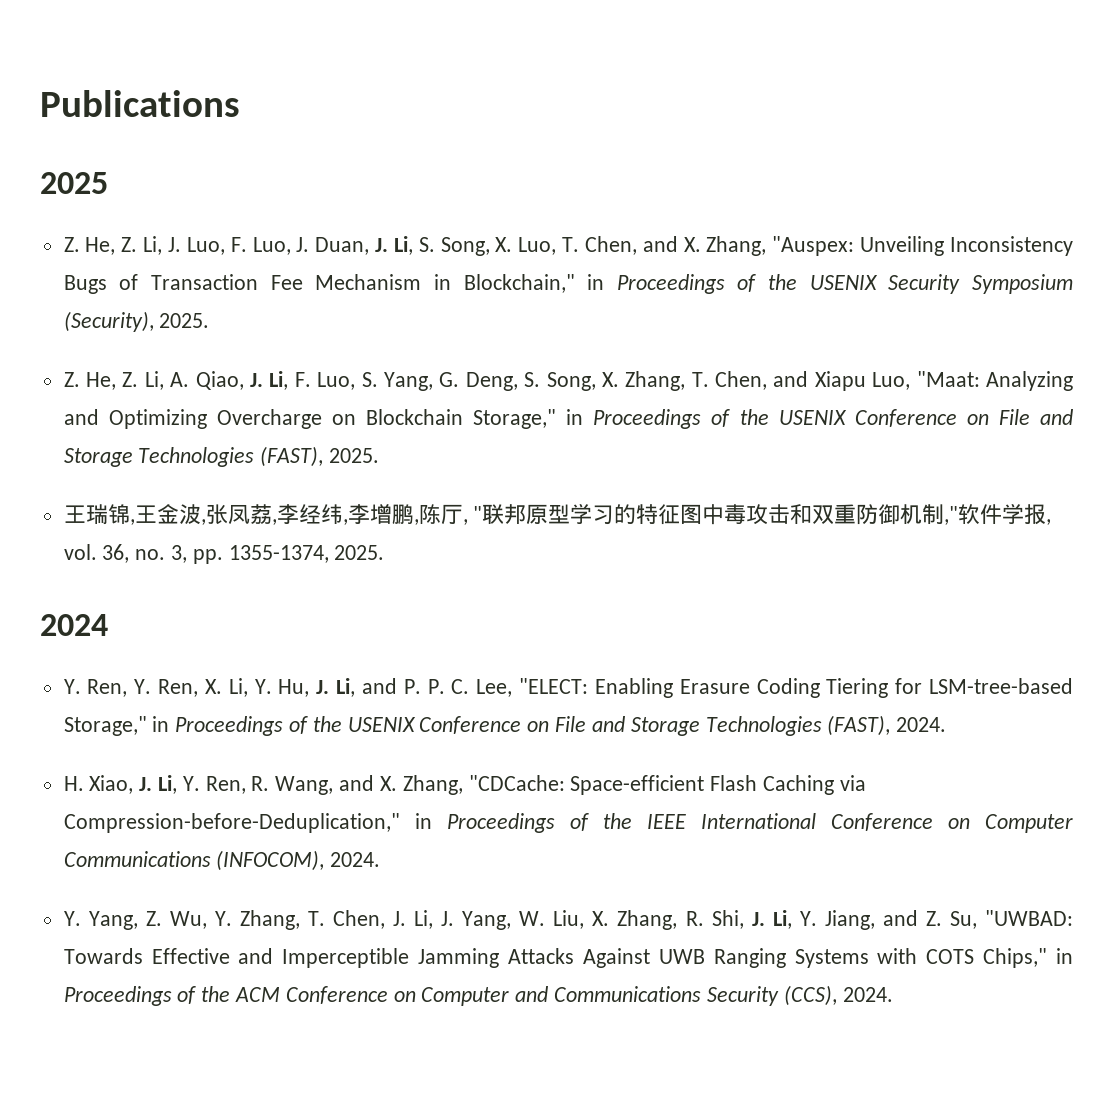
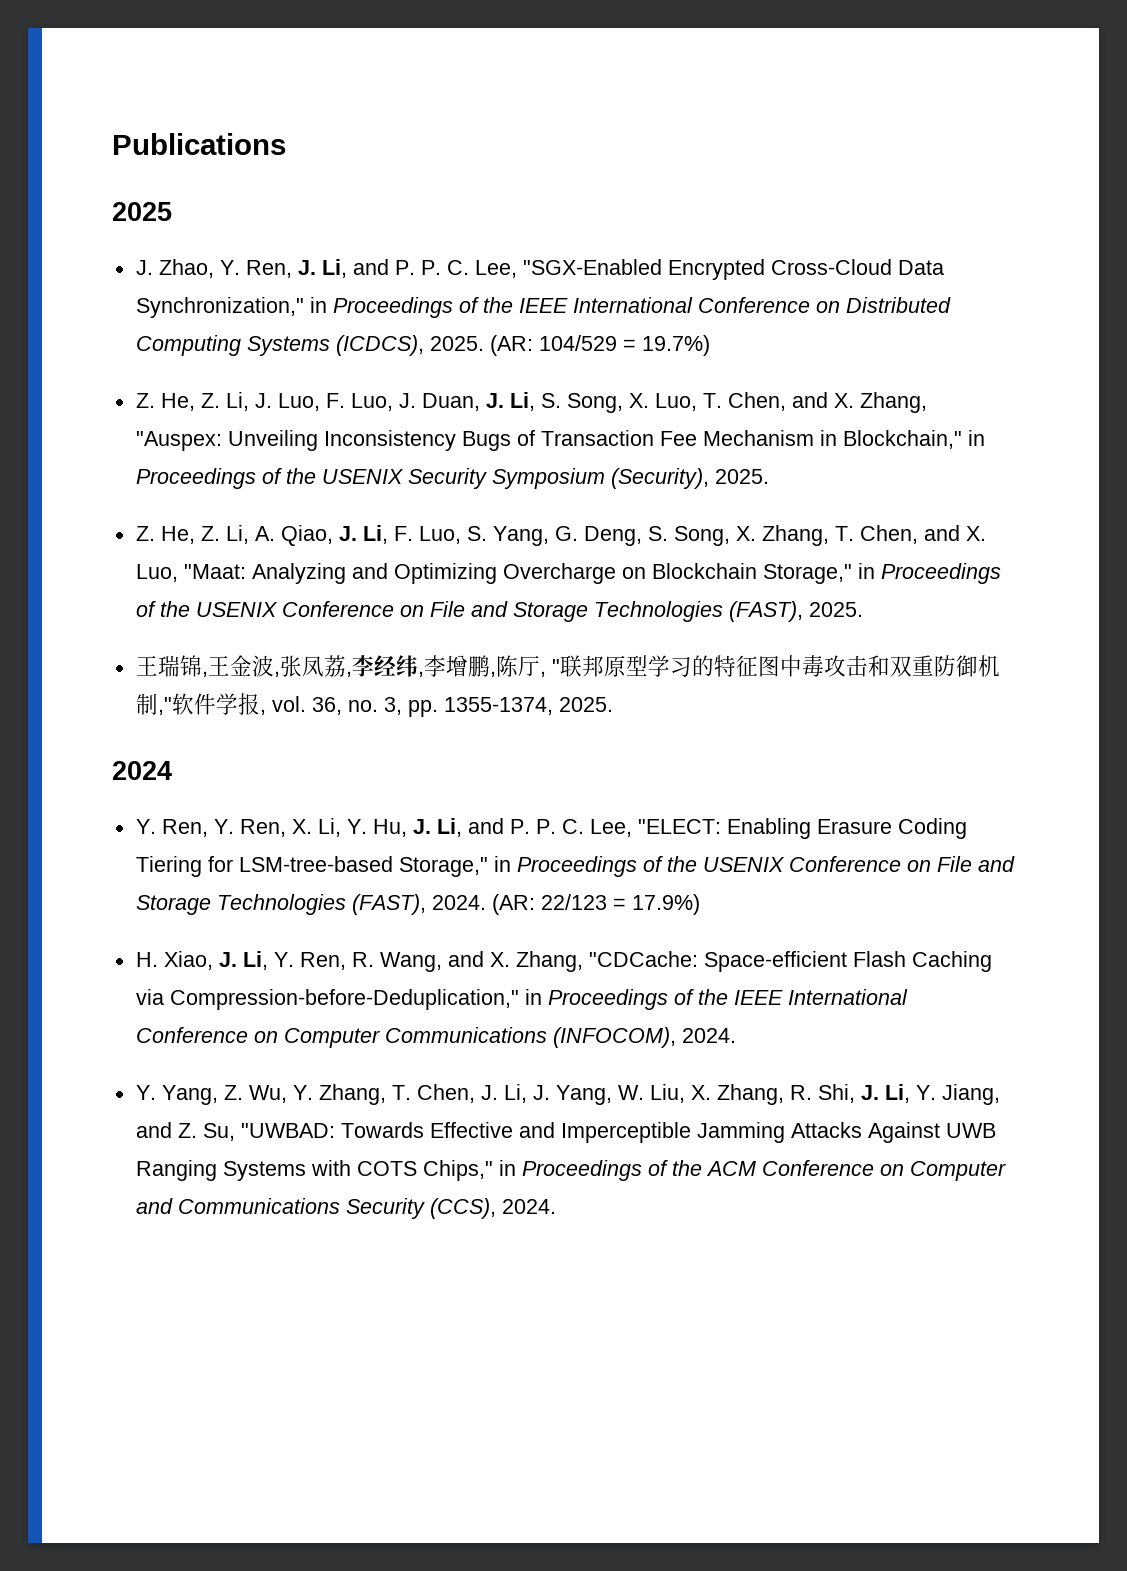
(108, 183) none -> [135,259,944,280] [135,297,951,318] [135,335,710,356] // J. Zhao, Y. Ren, J. Li, and P. P. C. Lee, "SGX-Enabled Encrypted Cross-Cloud Data Synchronization," in Proceedings of the IEEE International Conference on Distributed Computing Systems (ICDCS), 2025. (AR: 104/529 = 19.7%)
[814,371,866,391] Xiapu -> [965,526,986,541] X.
(947, 724) none -> [491,894,700,915] (AR: 22/123 = 17.9%)

